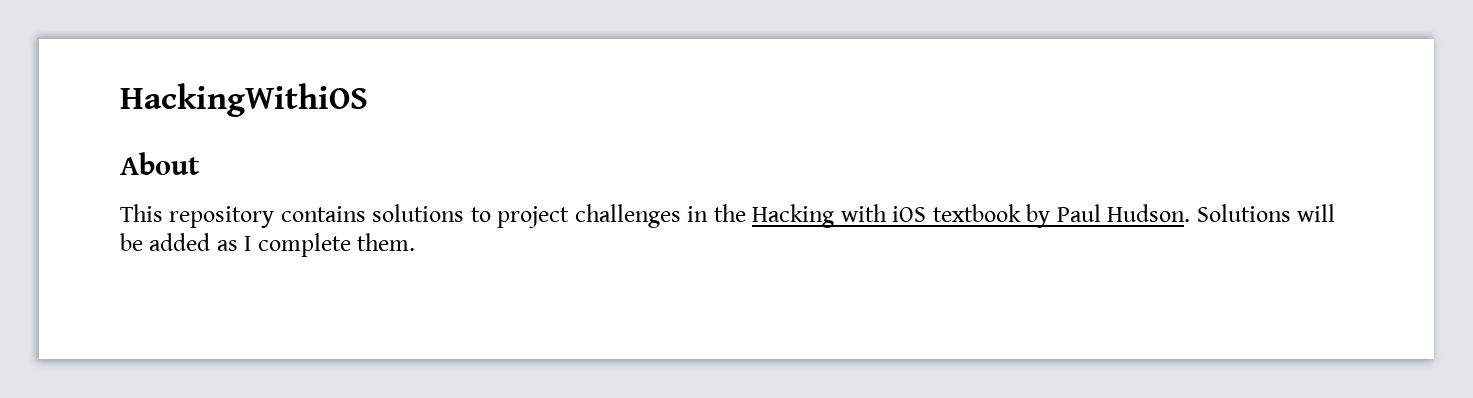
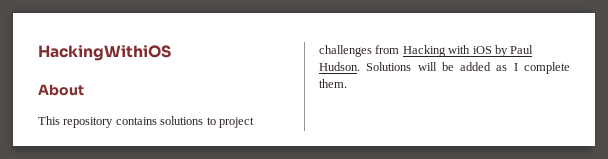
[687,204,746,222] in the -> [375,45,400,54] from
[932,204,1021,222] textbook -> (492, 50) none

